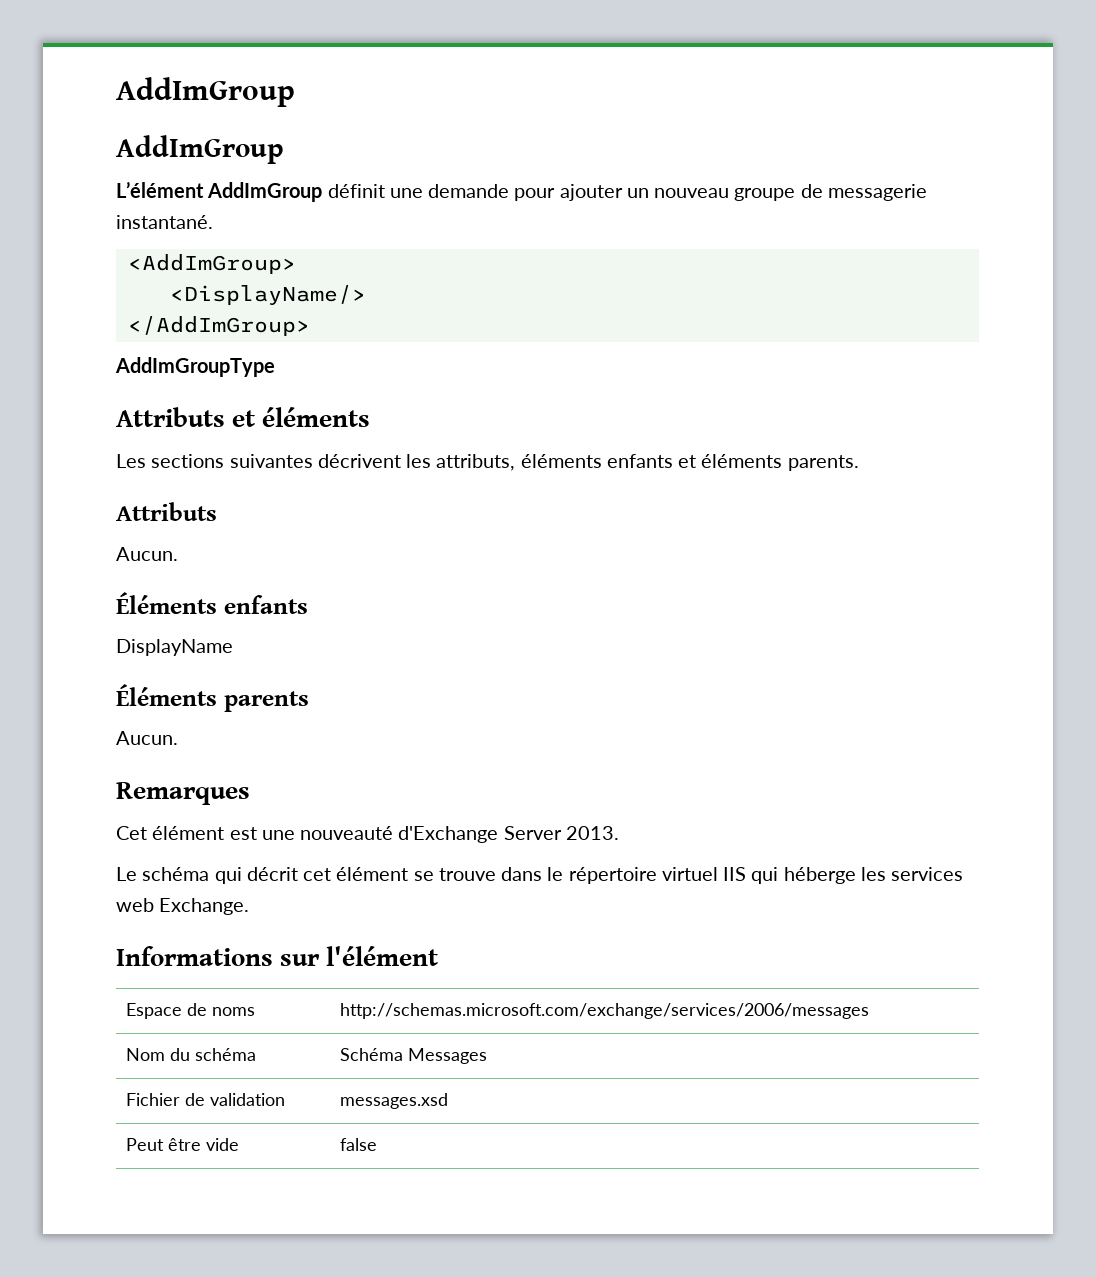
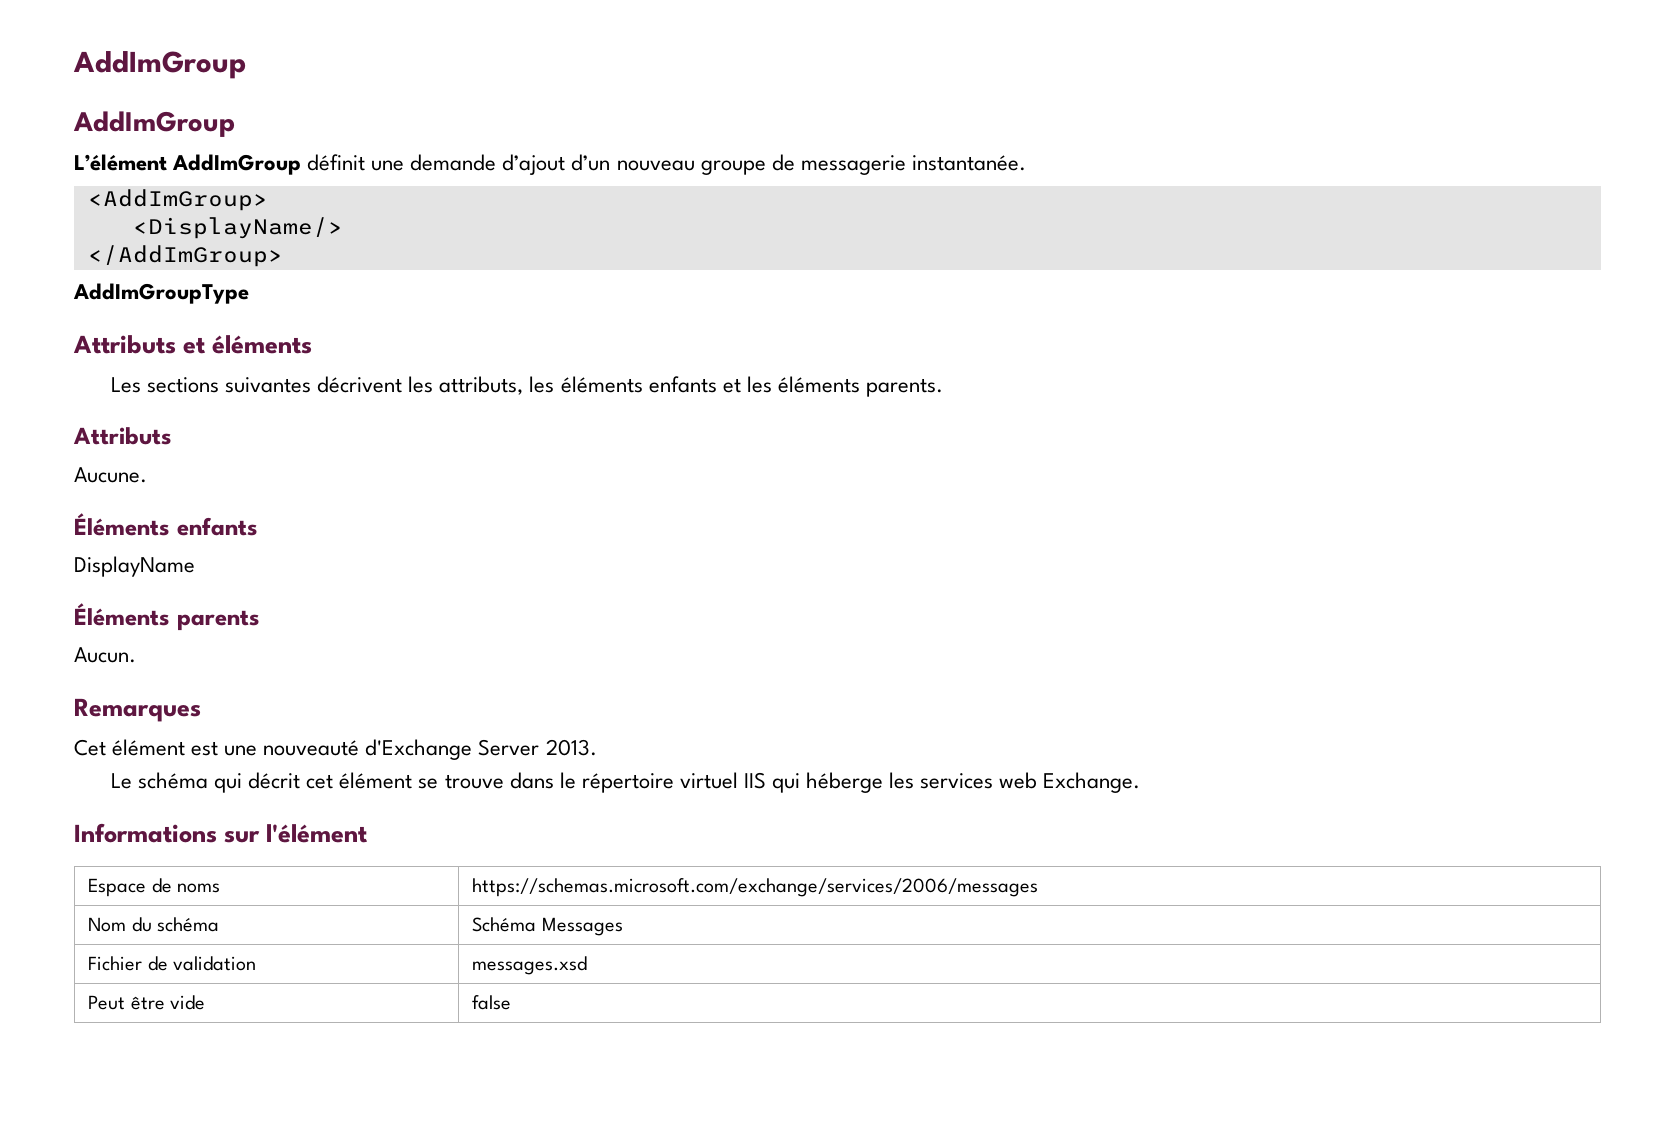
[514,184,649,201] pour ajouter un -> [502,154,611,175] d’ajout d’un
[116,215,213,229] instantané. -> [911,155,1026,171] instantanée.
(516, 462) none -> [529,376,555,393] les
(697, 461) none -> [746,376,772,393] les
[116,547,178,561] Aucun. -> [74,467,147,483] Aucune.
[340,1003,870,1019] http://schemas.microsoft.com/exchange/services/2006/messages -> [472,878,1039,897] https://schemas.microsoft.com/exchange/services/2006/messages

